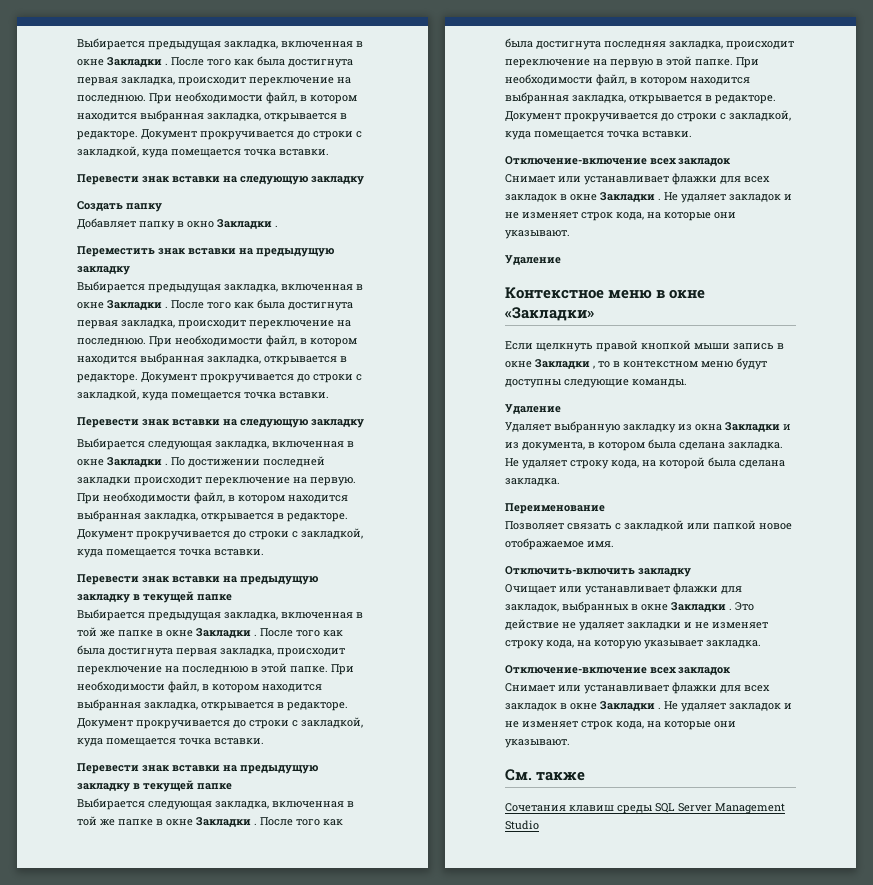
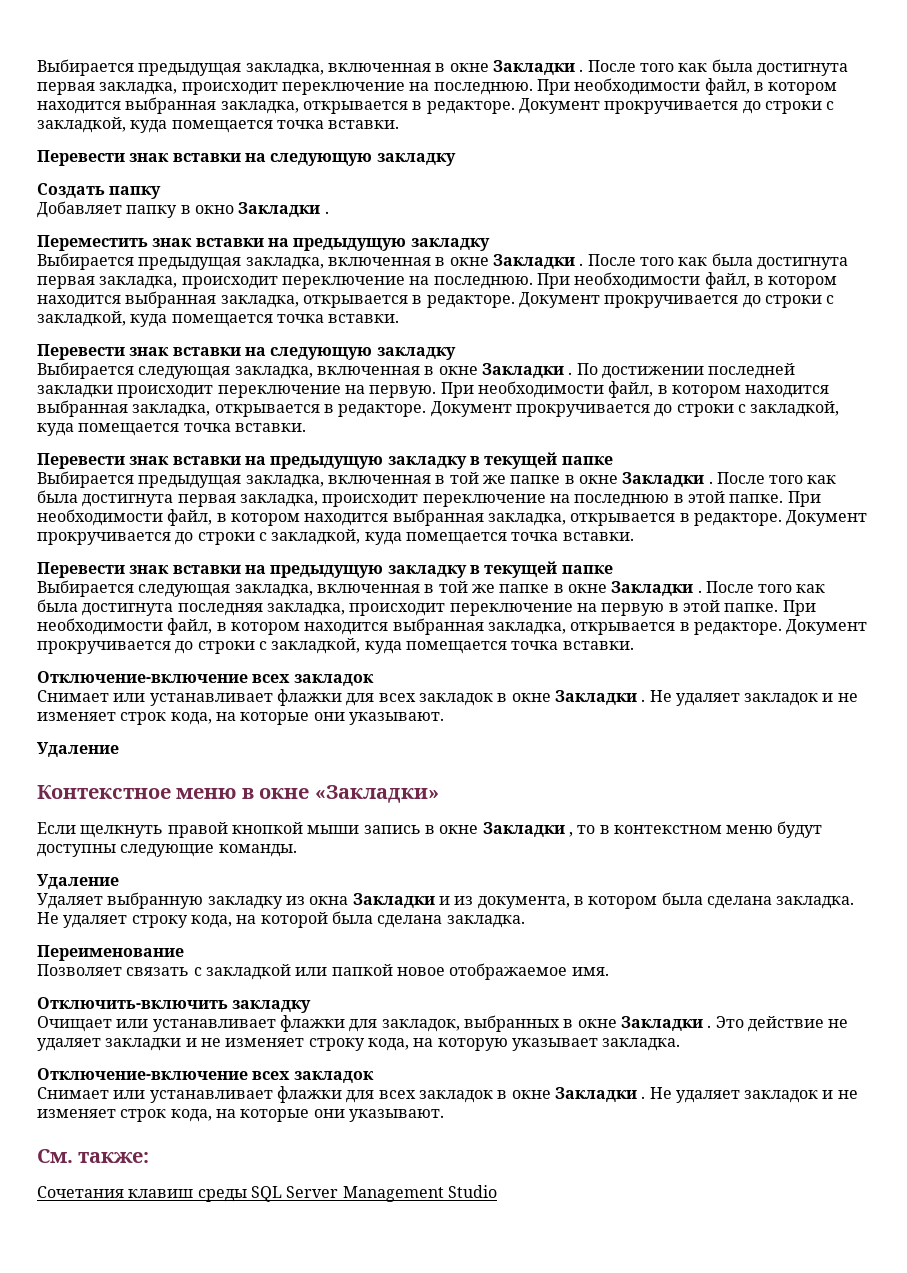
[536,771,586,781] также -> [78,1152,150,1163] также:

